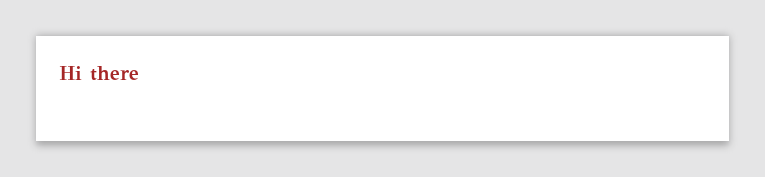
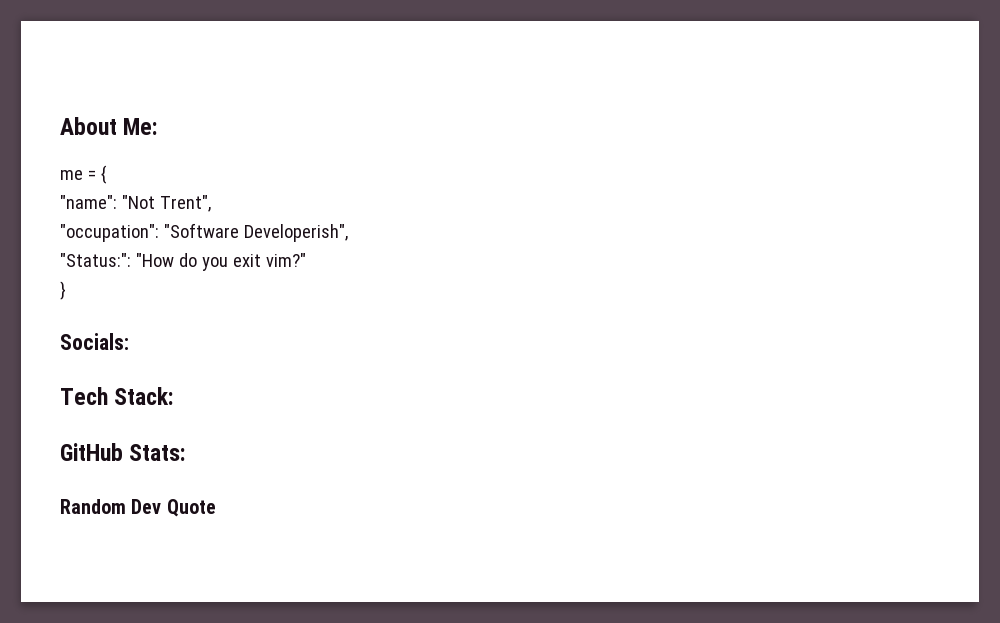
[59,66,139,81] Hi there -> [60,117,158,135] [60,165,107,184] [60,195,211,212] [60,223,348,242] [60,253,306,271] [60,281,66,300] [60,333,129,350] [60,387,174,405] [60,443,186,461] [60,499,216,517] About Me: // me = { // "name": "Not Trent", // "occupation": "Software Developerish", // "Status:": "How do you exit vim?" // } // Socials: // Tech Stack: // GitHub Stats: // Random Dev Quote

